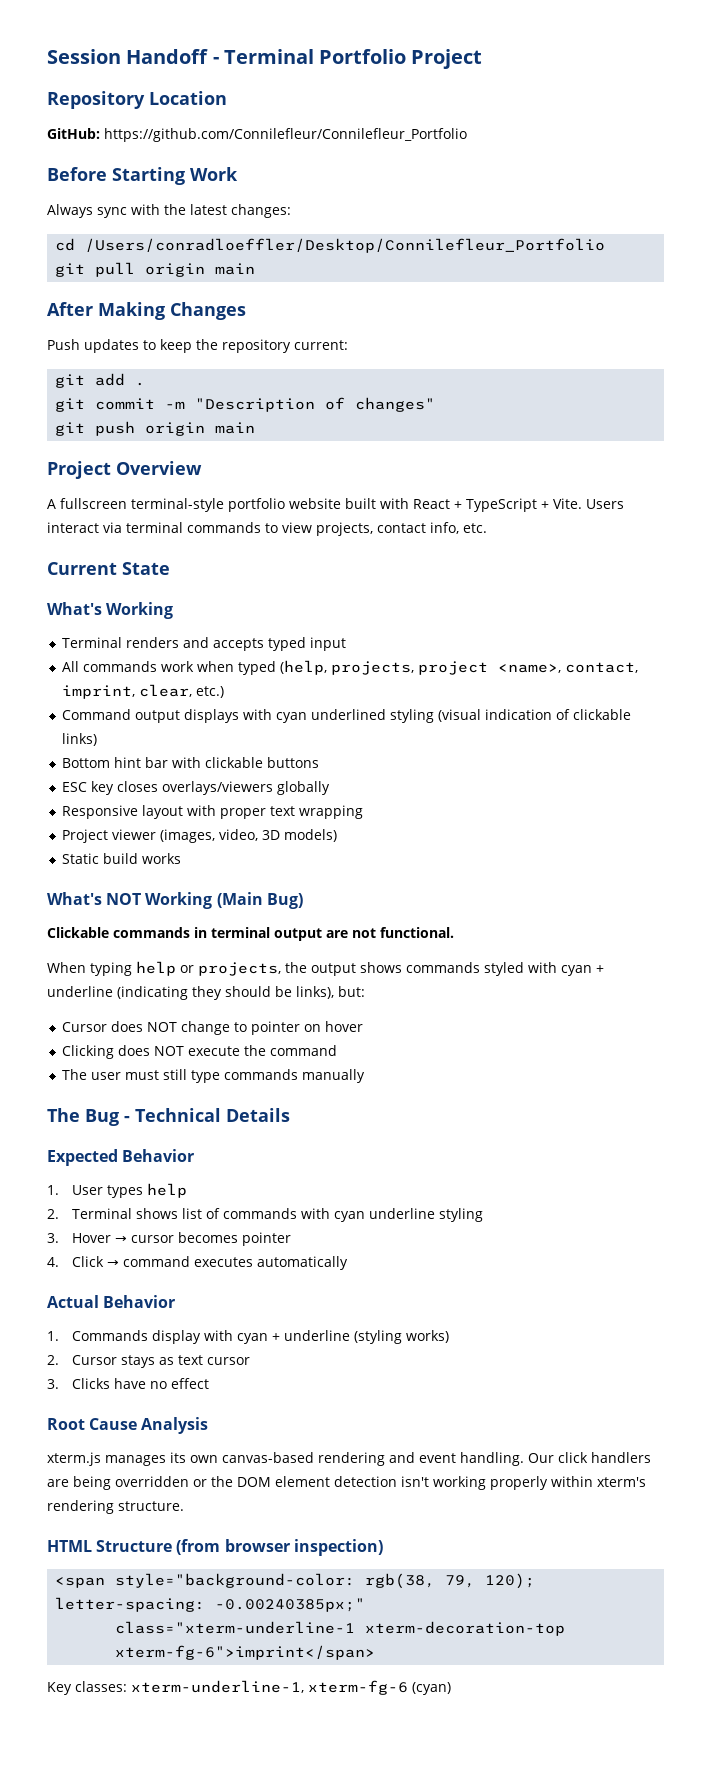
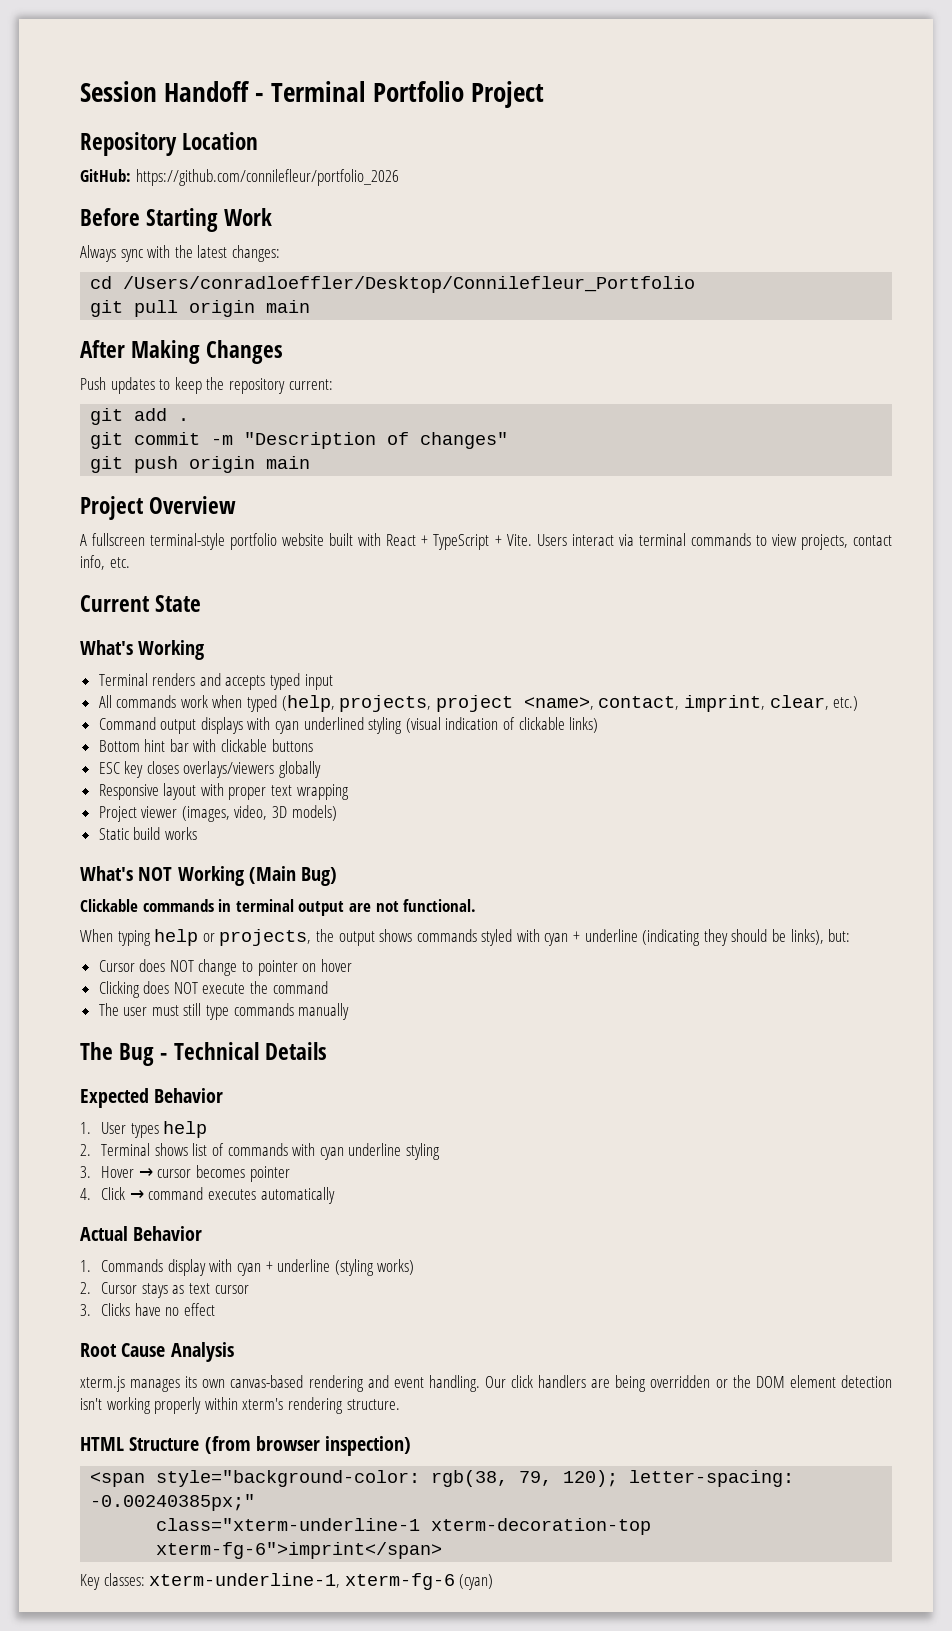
[104,128,467,142] https://github.com/Connilefleur/Connilefleur_Portfolio -> [135,169,399,186] https://github.com/connilefleur/portfolio_2026

